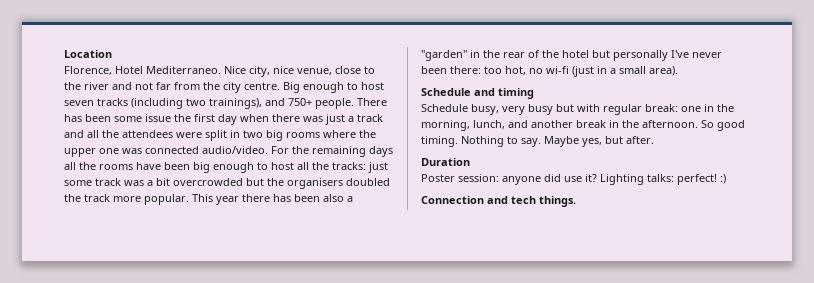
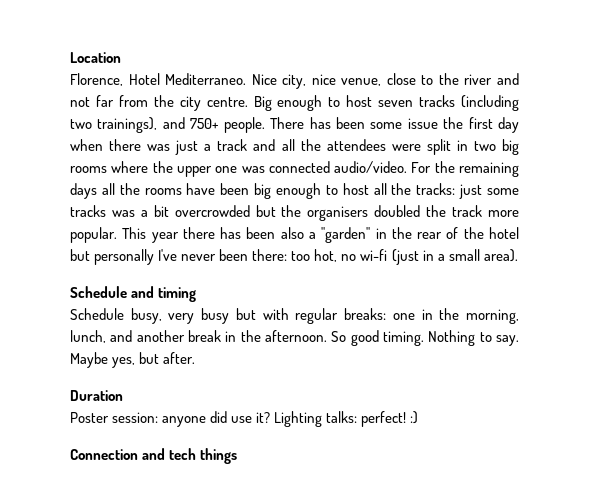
[95,178,121,186] track -> [70,205,106,217] tracks
[645,104,678,112] break: -> [344,308,387,320] breaks:
[539,196,576,207] things. -> [200,448,238,464] things

